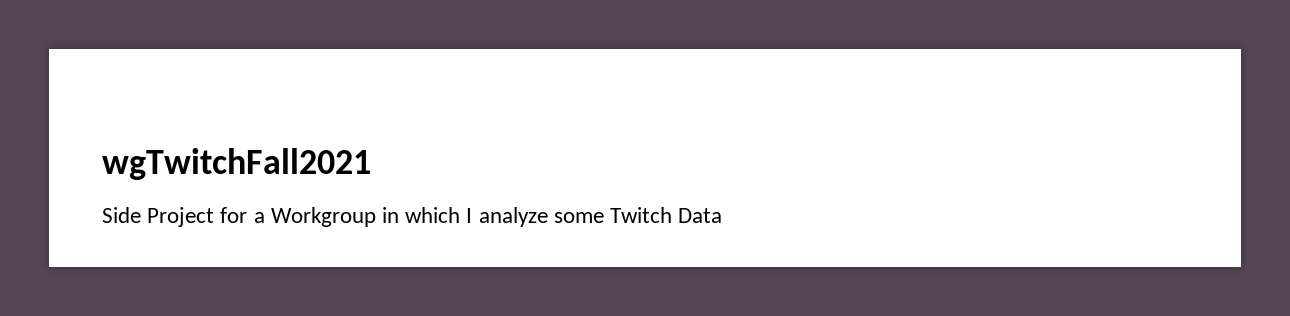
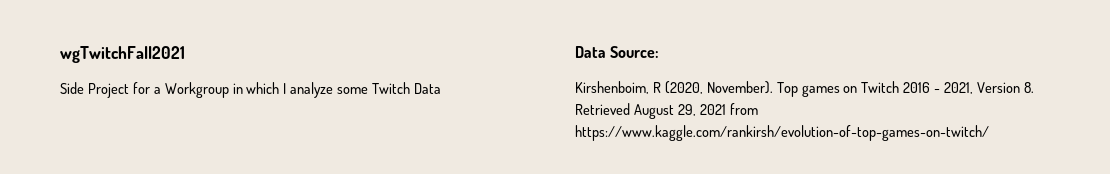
(723, 215) none -> [575,46,660,58] [575,81,1034,97] [575,103,758,119] [575,125,989,141] // Data Source: // Kirshenboim, R (2020, November). Top games on Twitch 2016 - 2021, Version 8. Retrieved August 29, 2021 from https://www.kaggle.com/rankirsh/evolution-of-top-games-on-twitch/

